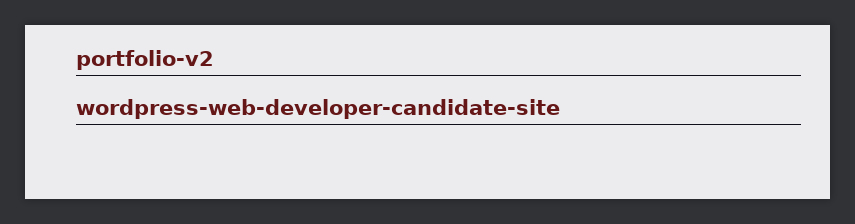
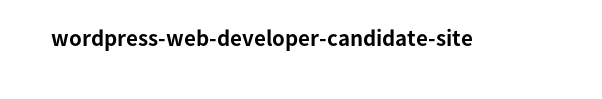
[76,50,214,70] portfolio-v2 // -> (51, 39) none

